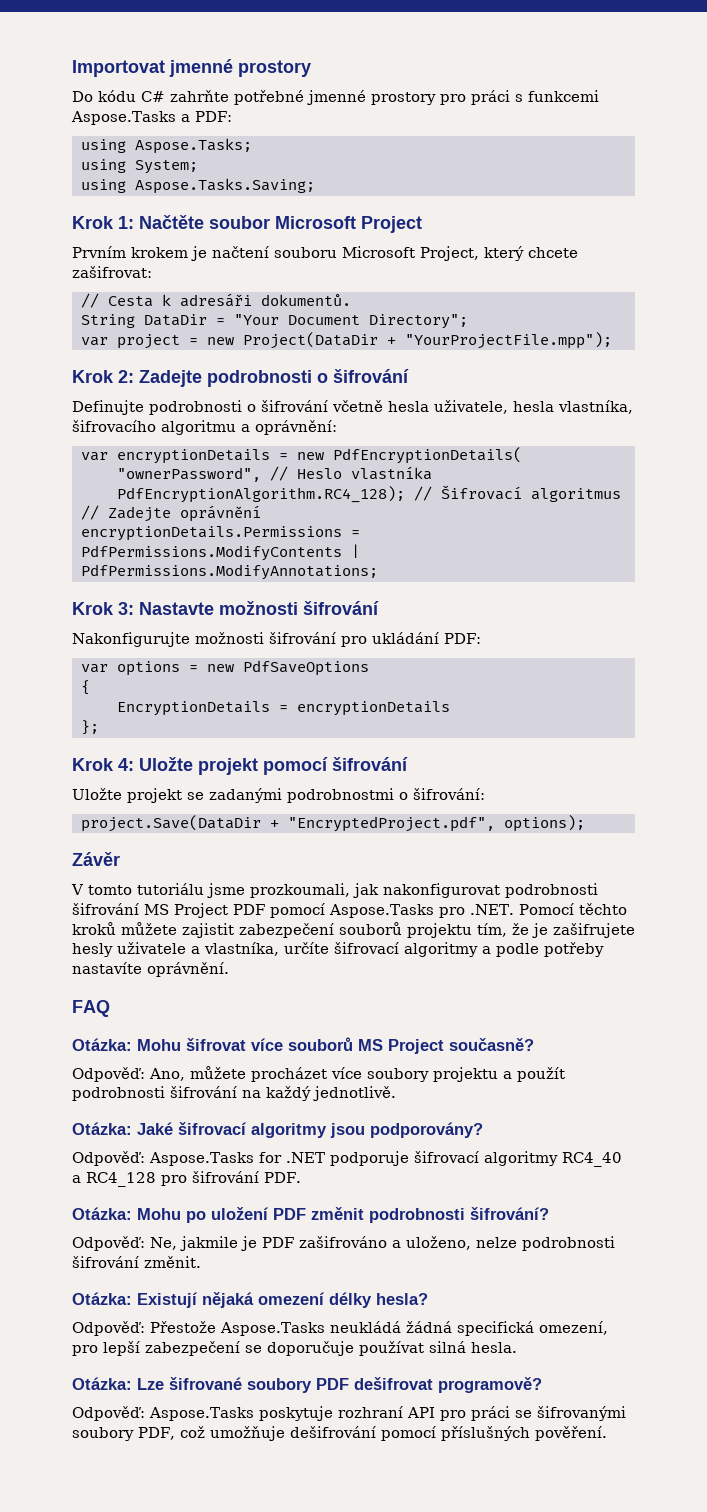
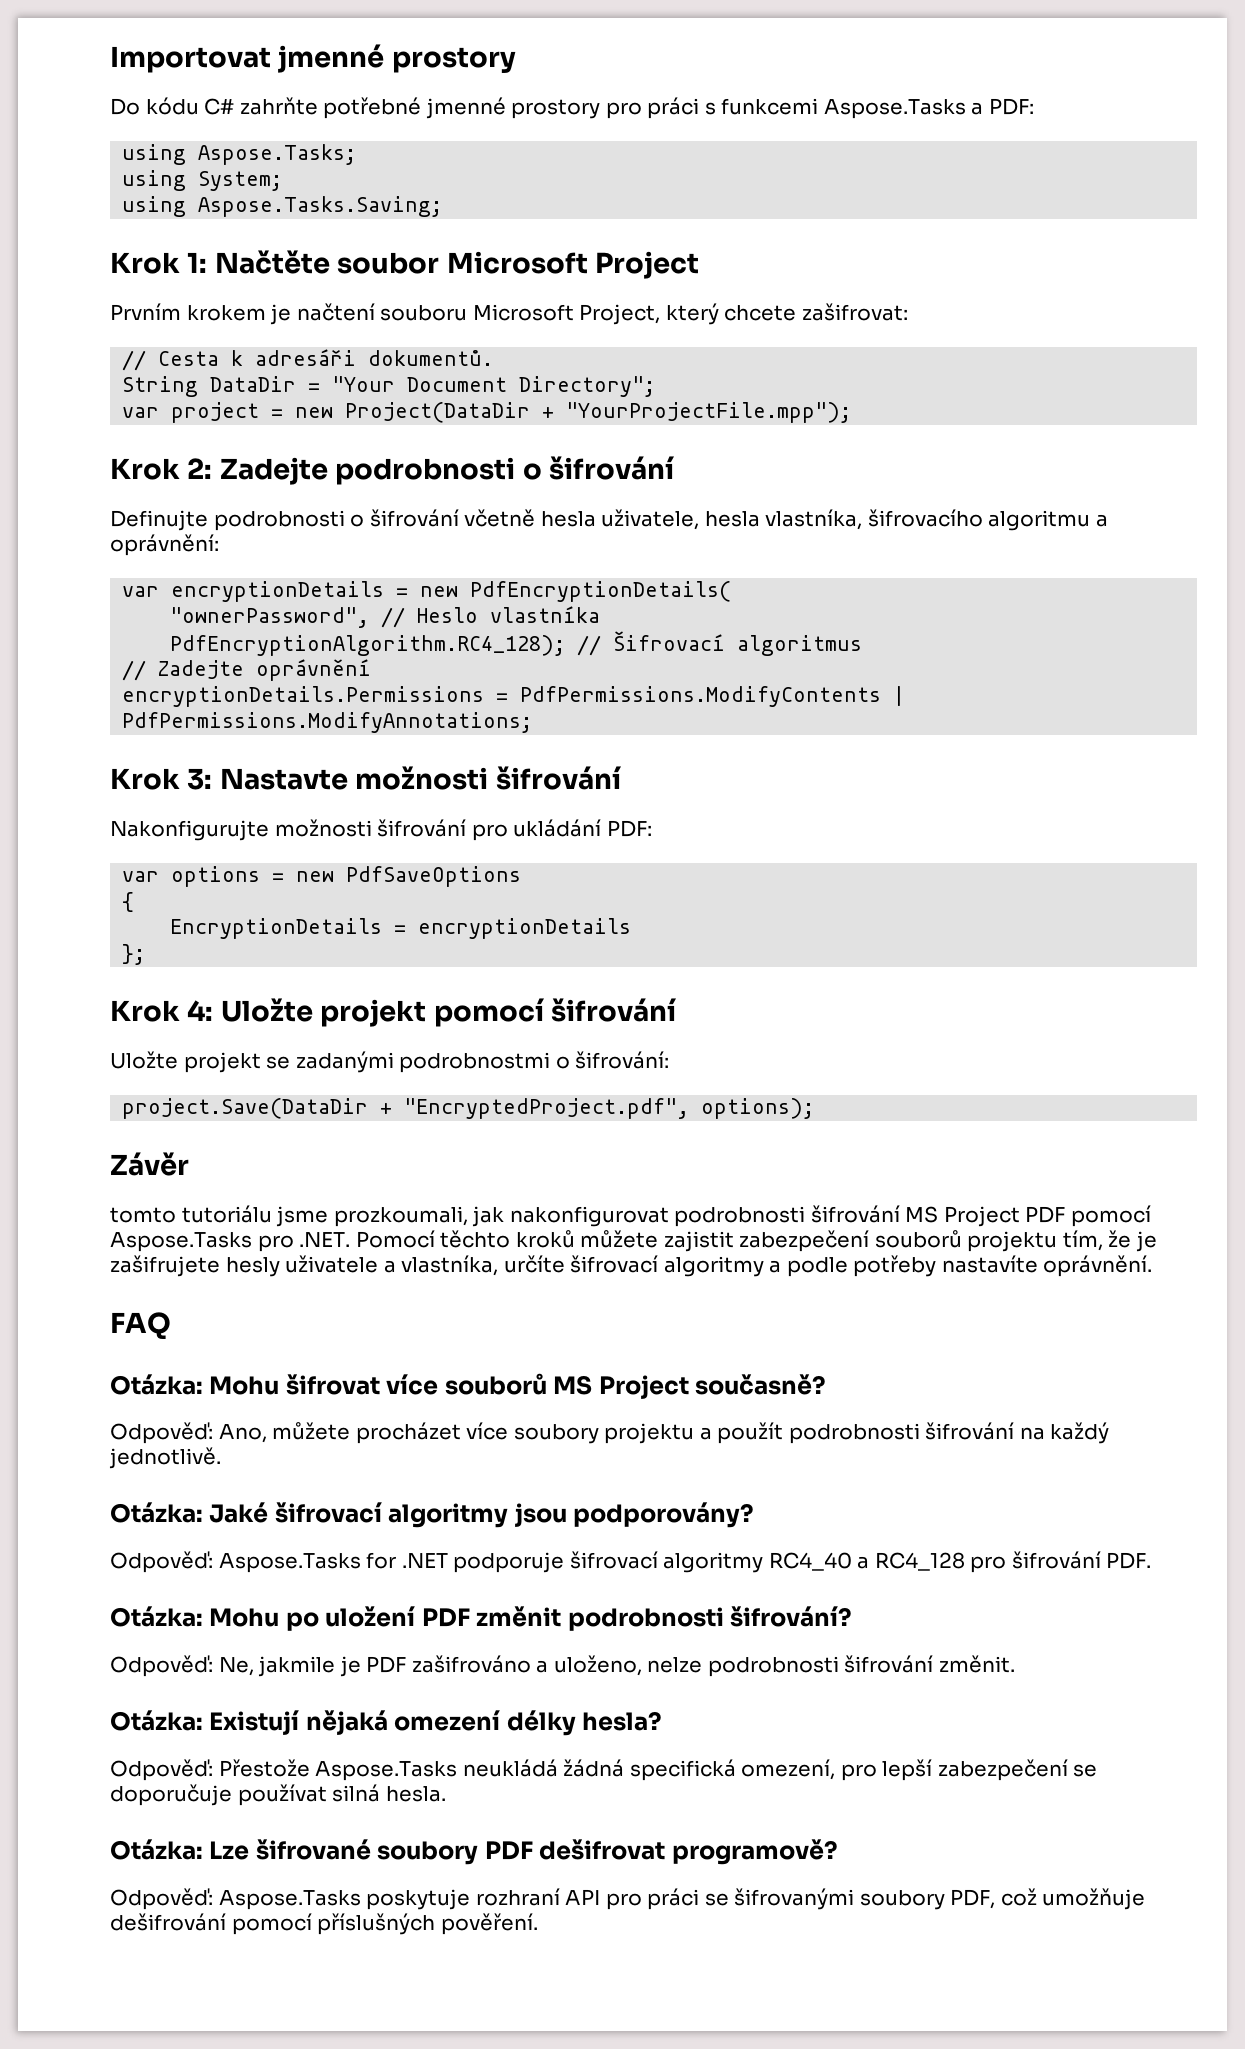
[71,884,84,895] V -> (189, 1164) none

